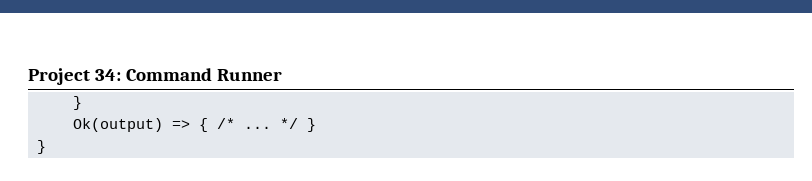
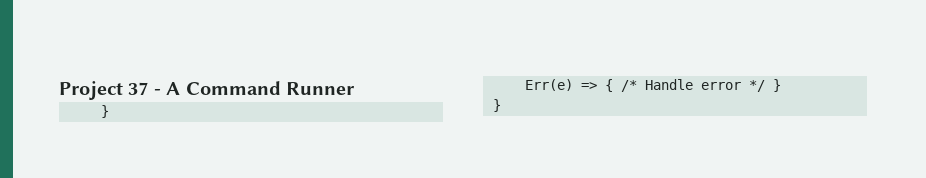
[94,69,121,81] 34: -> [128,82,181,95] 37 - A
[72,118,163,132] Ok(output) -> [524,79,573,91] Err(e)
[243,126,271,129] ... -> [644,79,741,90] Handle error

